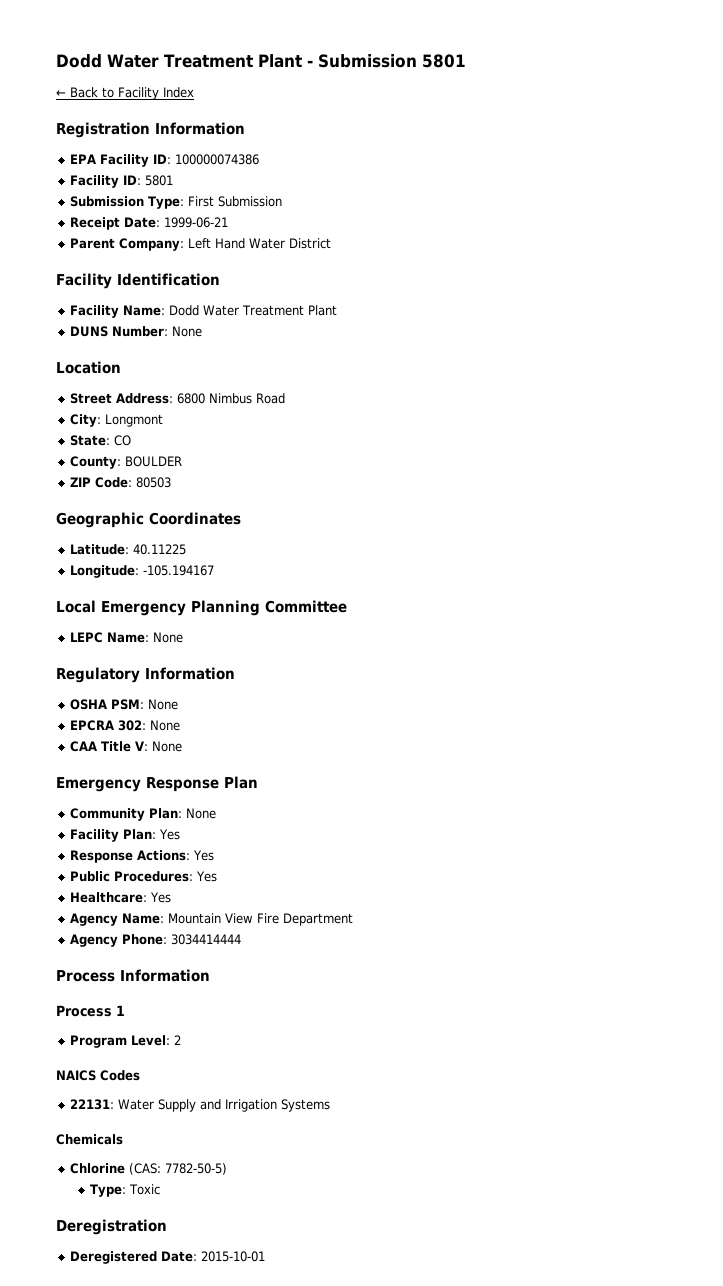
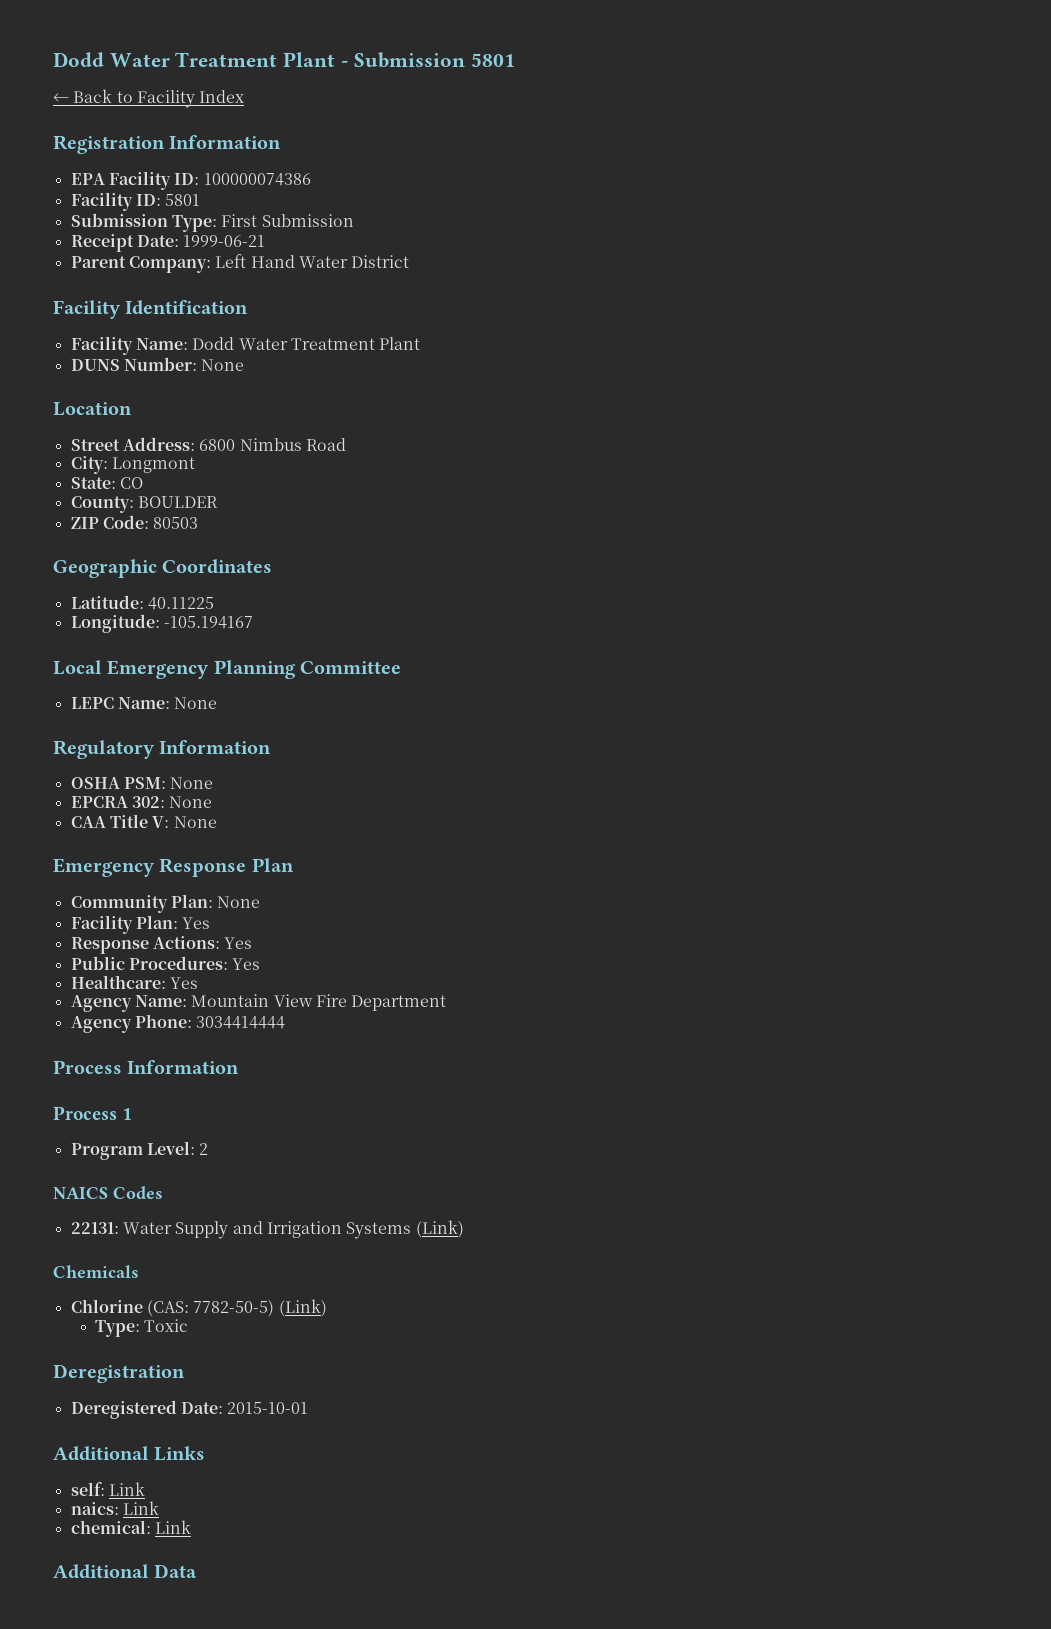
(331, 1105) none -> [415,1220,464,1238] (Link)
(228, 1169) none -> [278,1299,327,1317] (Link)
(266, 1256) none -> [53,1446,206,1461] [70,1482,145,1496] [70,1501,159,1515] [70,1520,191,1534] [53,1564,198,1579] // Additional Links // self: Link // naics: Link // chemical: Link // Additional Data

